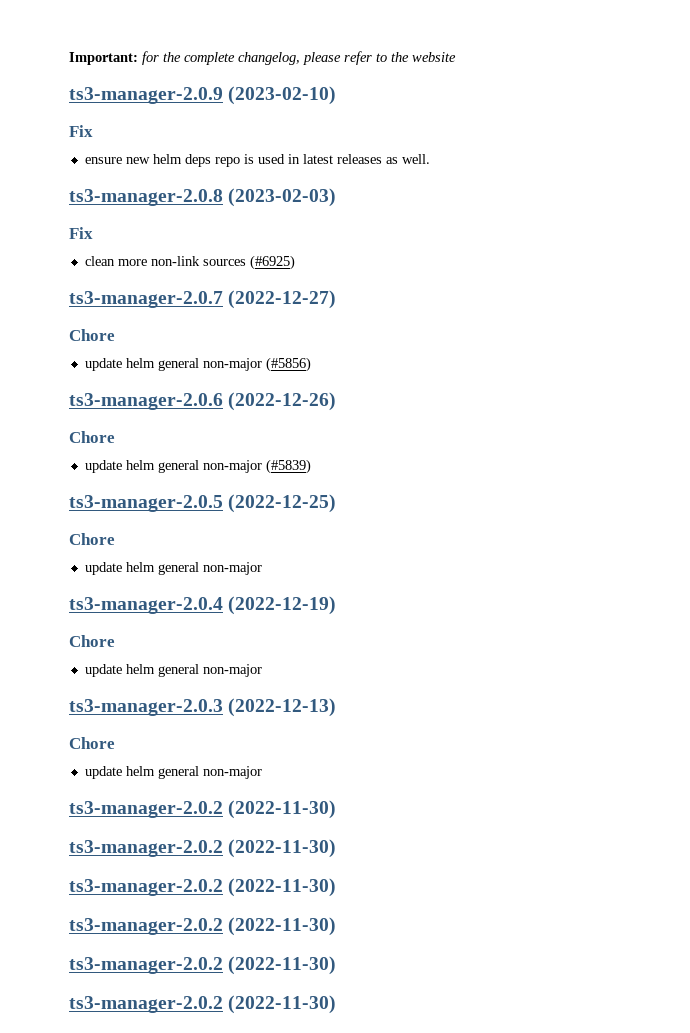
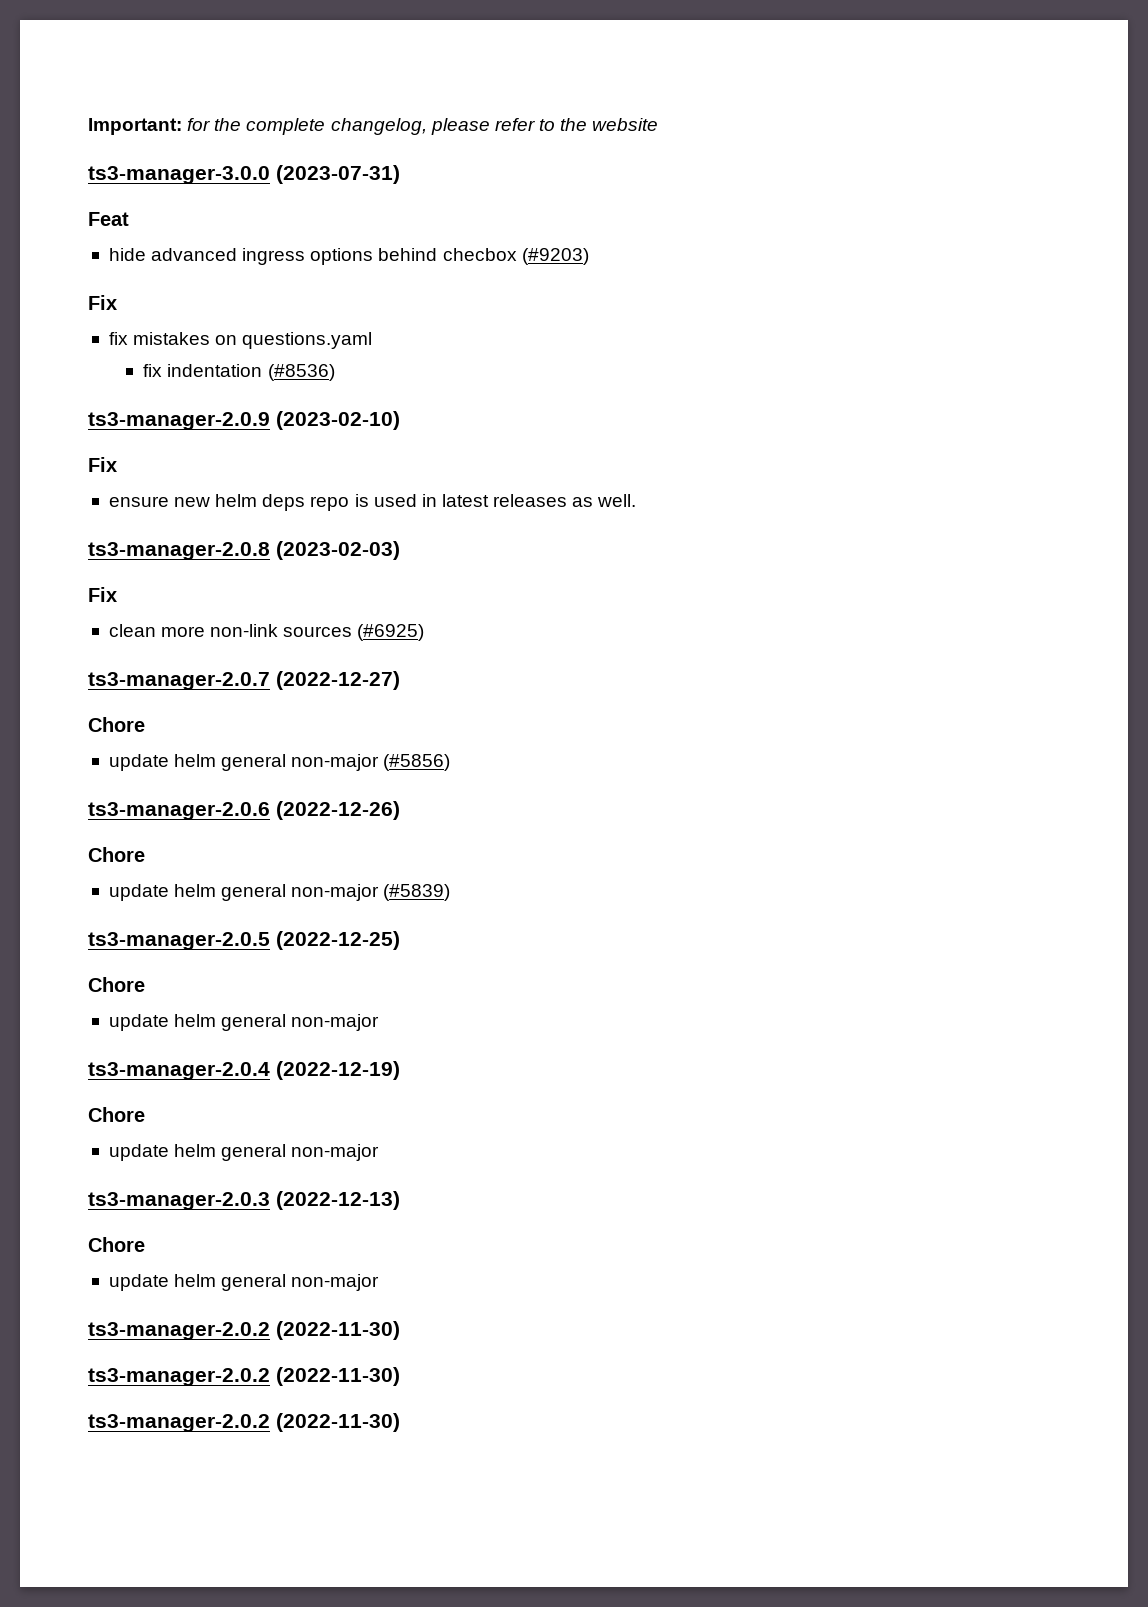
(456, 57) none -> [88,165,400,184] [88,212,129,226] [108,248,589,265] [88,295,117,310] [108,332,373,349] [143,364,335,381] // ts3-manager-3.0.0 (2023-07-31) // Feat // hide advanced ingress options behind checbox (#9203) // Fix // fix mistakes on questions.yaml // fix indentation (#8536)
[69,917,337,936] [69,956,337,975] [69,995,337,1014] // ts3-manager-2.0.2 (2022-11-30) // ts3-manager-2.0.2 (2022-11-30) // ts3-manager-2.0.2 (2022-11-30) -> (400, 1422) none

